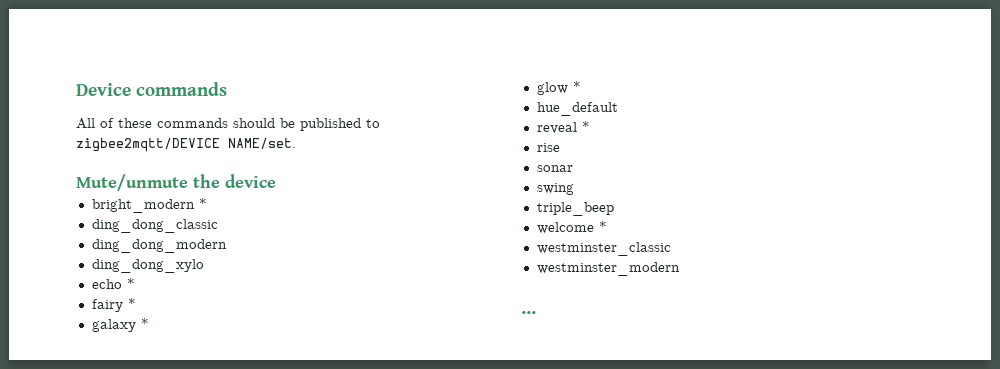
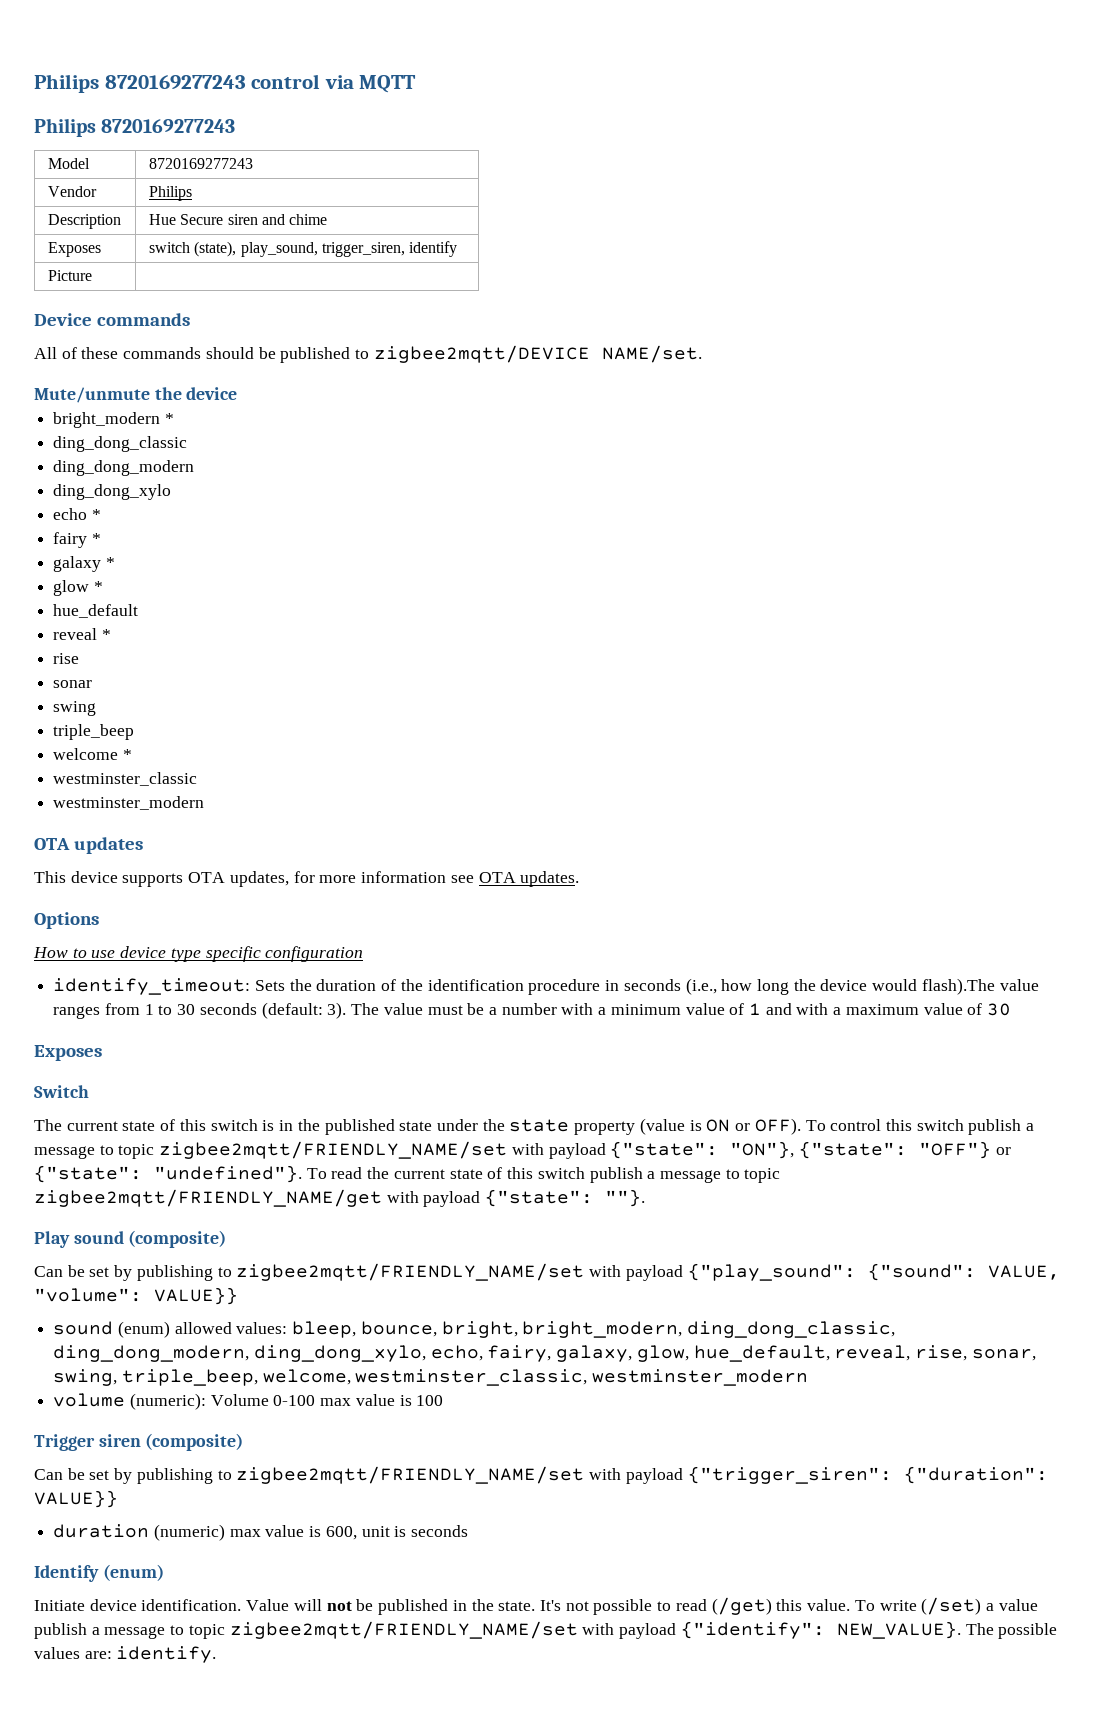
(76, 89) none -> [34,74,417,93] [34,118,236,137] [47,158,90,169] [148,158,253,169] [47,186,97,197] [148,186,192,201] [47,214,121,229] [148,214,328,225] [47,242,101,257] [148,241,458,257] [47,270,92,281] Philips 8720169277243 control via MQTT // Philips 8720169277243 // Model | 8720169277243 // Vendor | Philips // Description | Hue Secure siren and chime // Exposes | switch (state), play_sound, trigger_siren, identify // Picture | //
[521,311,536,314] ... -> [34,837,143,854] [34,871,580,887] [34,912,99,929] [33,946,364,962] [53,978,1039,995] [53,1002,1012,1019] [34,1045,102,1061] [34,1085,89,1098] [34,1118,1035,1135] [34,1141,1011,1159] [34,1165,781,1183] [34,1189,646,1207] [34,1230,227,1248] [34,1263,1060,1281] [34,1287,238,1305] [53,1321,896,1338] [53,1345,1036,1362] [53,1369,809,1386] [53,1393,444,1410] [34,1433,244,1451] [34,1466,1048,1484] [34,1490,118,1508] [53,1524,469,1541] [34,1564,164,1582] [34,1597,1038,1615] [34,1621,1058,1639] [34,1646,217,1663] OTA updates // This device supports OTA updates, for more information see OTA updates. // Options // How to use device type specific configuration // identify_timeout: Sets the duration of the identification procedure in seconds (i.e., how long the device would flash).The value ranges from 1 to 30 seconds (default: 3). The value must be a number with a minimum value of 1 and with a maximum value of 30 // Exposes // Switch // The current state of this switch is in the published state under the state property (value is ON or OFF). To control this switch publish a message to topic zigbee2mqtt/FRIENDLY_NAME/set with payload {"state": "ON"}, {"state": "OFF"} or {"state": "undefined"}. To read the current state of this switch publish a message to topic zigbee2mqtt/FRIENDLY_NAME/get with payload {"state": ""}. // Play sound (composite) // Can be set by publishing to zigbee2mqtt/FRIENDLY_NAME/set with payload {"play_sound": {"sound": VALUE, "volume": VALUE}} // sound (enum) allowed values: bleep, bounce, bright, bright_modern, ding_dong_classic, ding_dong_modern, ding_dong_xylo, echo, fairy, galaxy, glow, hue_default, reveal, rise, sonar, swing, triple_beep, welcome, westminster_classic, westminster_modern // volume (numeric): Volume 0-100 max value is 100 // Trigger siren (composite) // Can be set by publishing to zigbee2mqtt/FRIENDLY_NAME/set with payload {"trigger_siren": {"duration": VALUE}} // duration (numeric) max value is 600, unit is seconds // Identify (enum) // Initiate device identification. Value will not be published in the state. It's not possible to read (/get) this value. To write (/set) a value publish a message to topic zigbee2mqtt/FRIENDLY_NAME/set with payload {"identify": NEW_VALUE}. The possible values are: identify.

